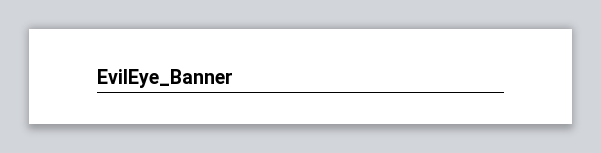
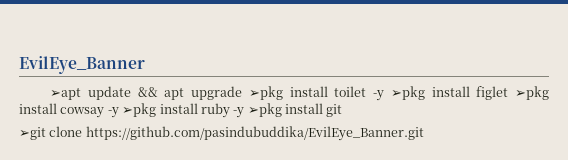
(233, 78) none -> [50,86,549,101] [19,103,343,118] [19,126,424,141] // ➢apt update && apt upgrade ➢pkg install toilet -y ➢pkg install figlet ➢pkg install cowsay -y ➢pkg install ruby -y ➢pkg install git // ➢git clone https://github.com/pasindubuddika/EvilEye_Banner.git

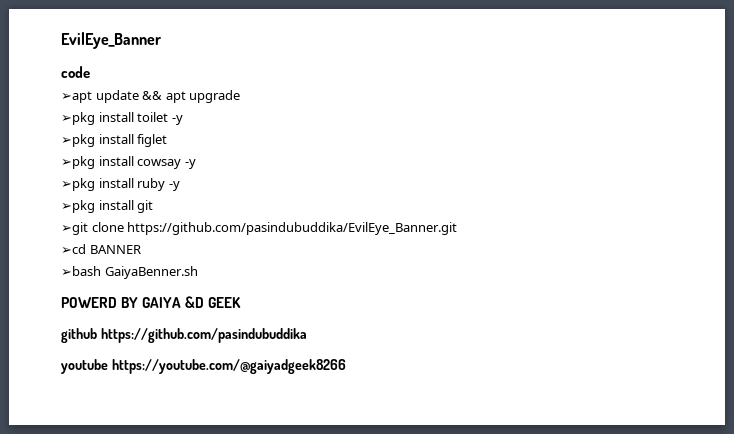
(145, 65) none -> [61,66,90,78] // code
(243, 93) none -> (241, 96) //
(385, 95) none -> (183, 120) //
(509, 93) none -> (168, 140) //
(119, 112) none -> (196, 164) //
(245, 112) none -> (180, 186) //
(424, 133) none -> [61,244,141,254] [61,266,198,279] [61,296,242,308] [61,328,307,343] [61,359,346,374] // ➢cd BANNER // ➢bash GaiyaBenner.sh // POWERD BY GAIYA &D GEEK // github https://github.com/pasindubuddika // youtube https://youtube.com/@gaiyadgeek8266

